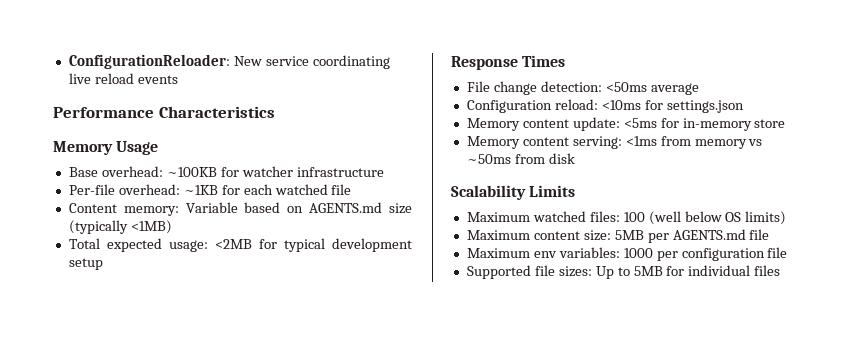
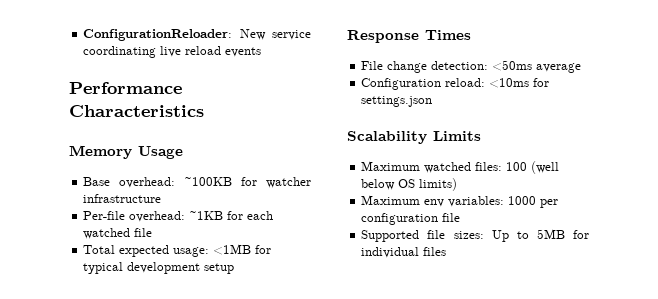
[68,202,412,216] [68,220,172,234] // Content memory: Variable based on AGENTS.md size (typically <1MB) -> (153, 232) none
[214,239,252,249] <2MB -> [213,244,252,255] <1MB
[466,117,786,131] [466,136,763,149] [466,153,575,164] // Memory content update: <5ms for in-memory store // Memory content serving: <1ms from memory vs ~50ms from disk -> (433, 101) none
[466,229,770,243] // Maximum content size: 5MB per AGENTS.md file -> (458, 184) none

